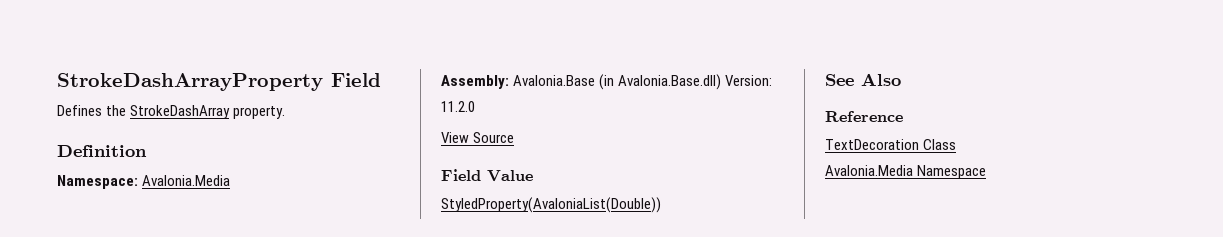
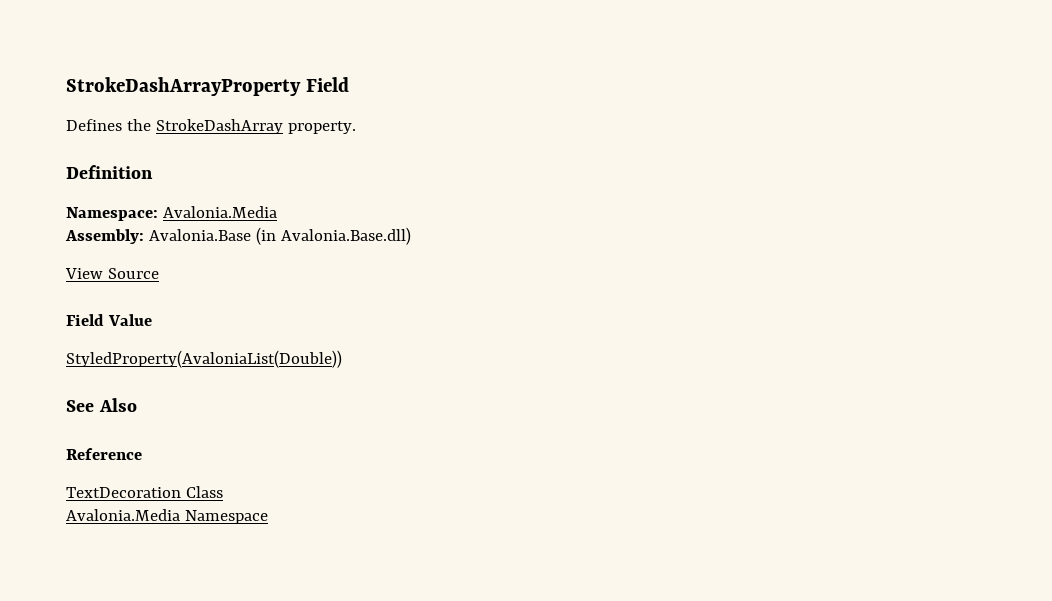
[725,75,773,86] [441,101,475,112] Version: 11.2.0 -> (411, 236) none

